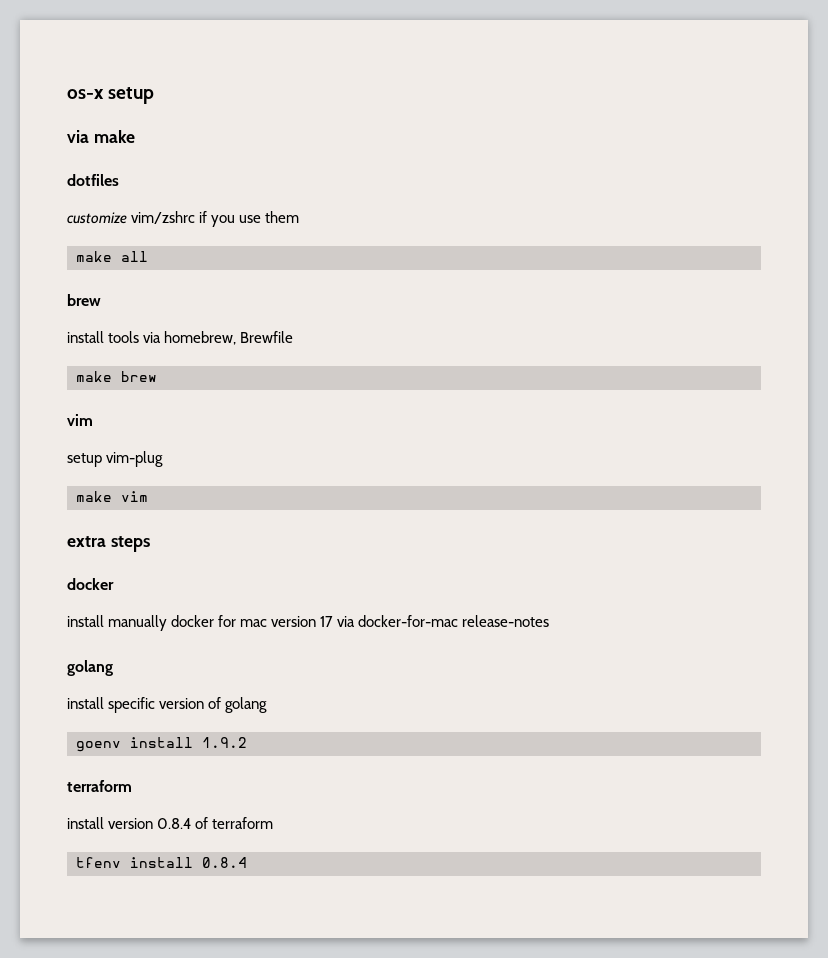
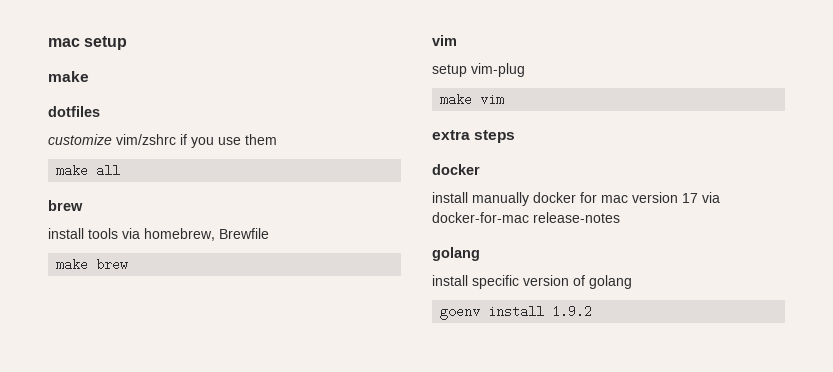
[67,89,104,99] os-x -> [48,38,80,47] mac
[67,130,89,143] via -> (128, 43) none
[67,780,132,792] [67,817,274,829] [76,857,247,868] // terraform // install version 0.8.4 of terraform // tfenv install 0.8.4 -> (593, 311) none

